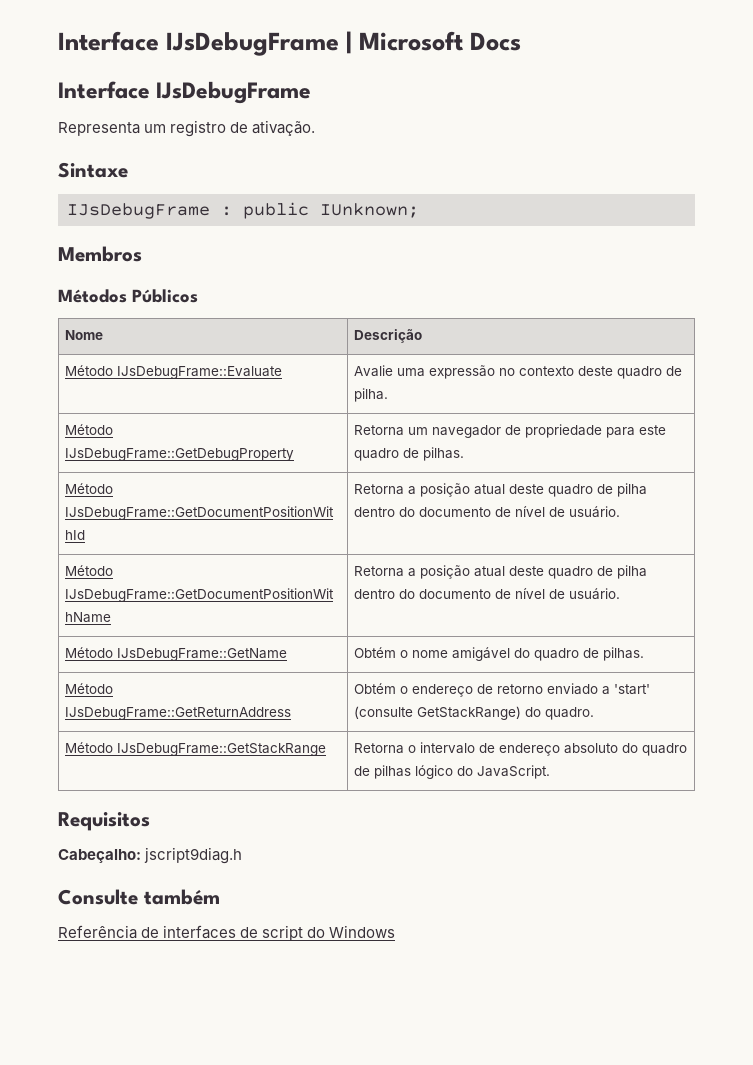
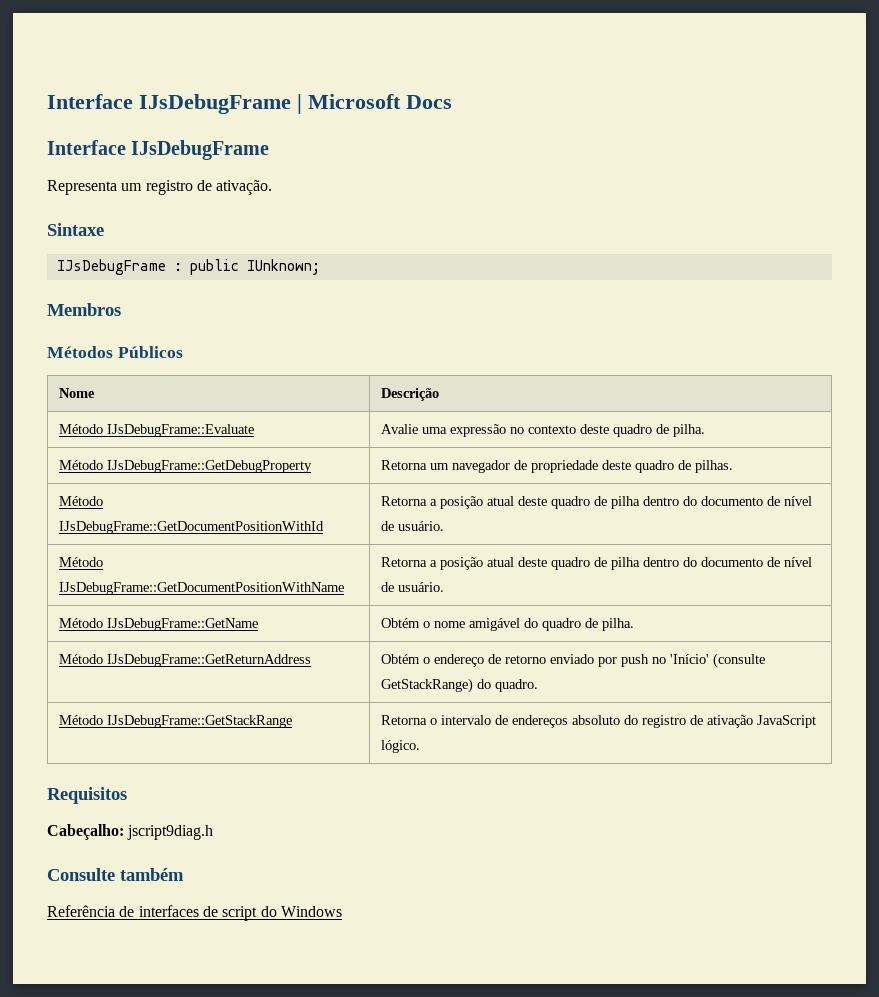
[606,425,667,438] para este -> [601,460,631,470] deste
[603,647,645,661] pilhas. -> [601,618,634,631] pilha.
[602,684,651,695] a 'start' -> [597,654,709,667] por push no 'Início'
[499,743,561,756] endereço -> [511,715,568,728] endereços
[642,743,688,756] [354,765,551,779] quadro de pilhas lógico do JavaScript. -> [641,715,816,728] [380,740,420,753] registro de ativação JavaScript lógico.

